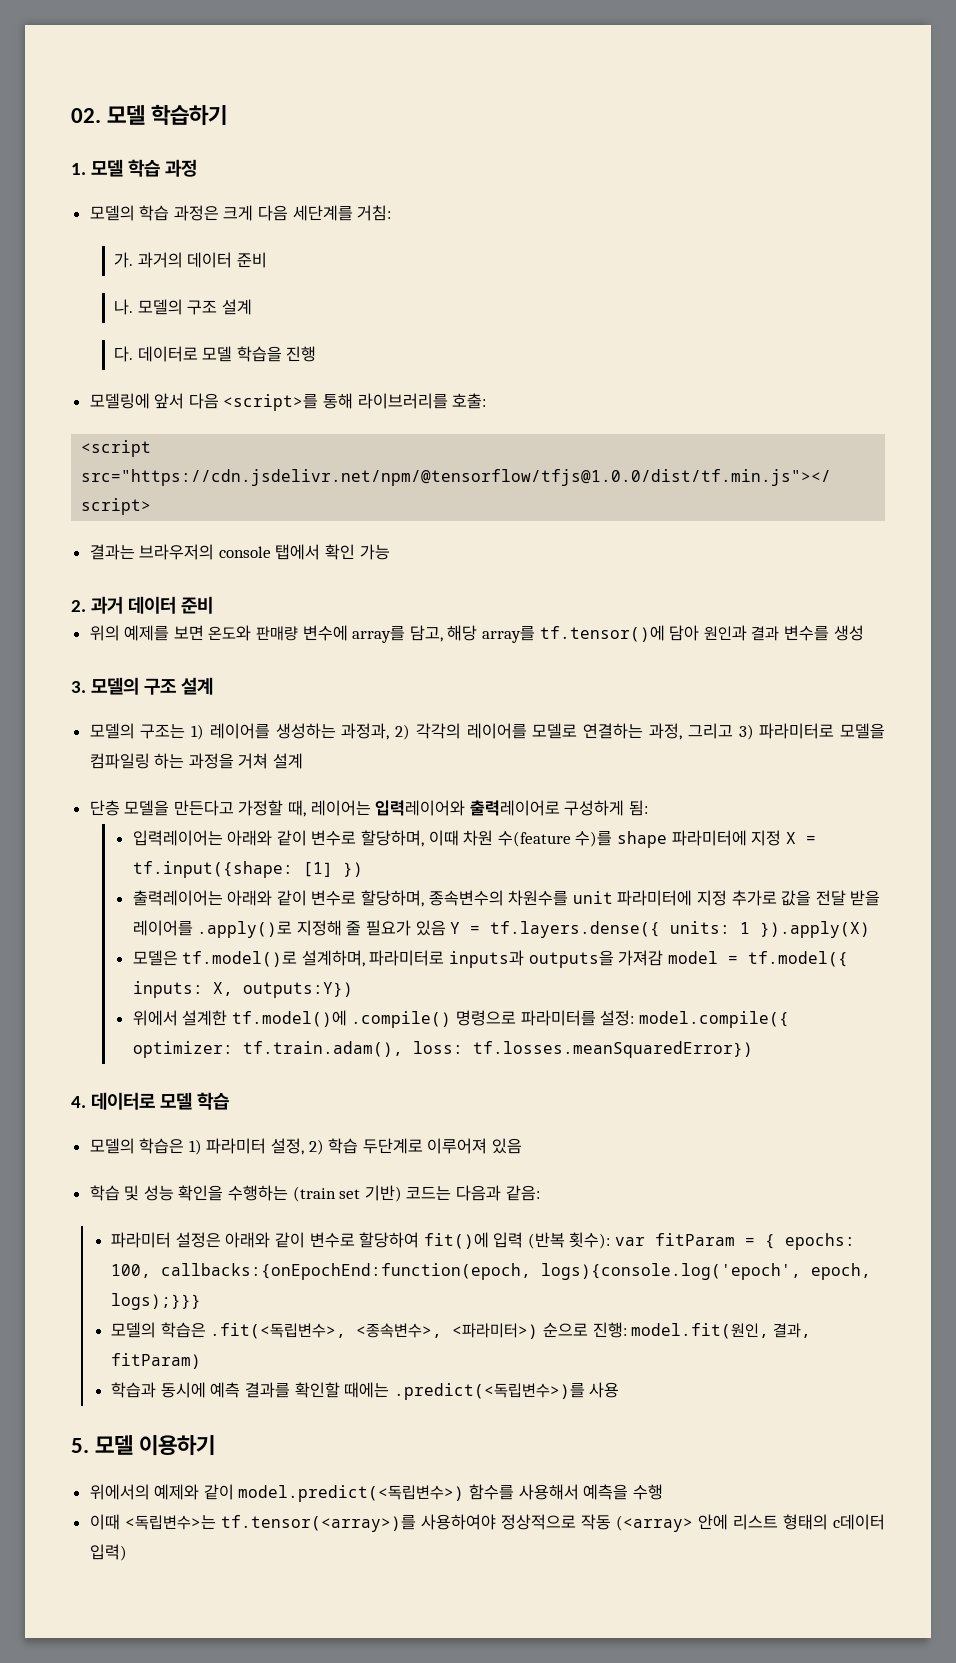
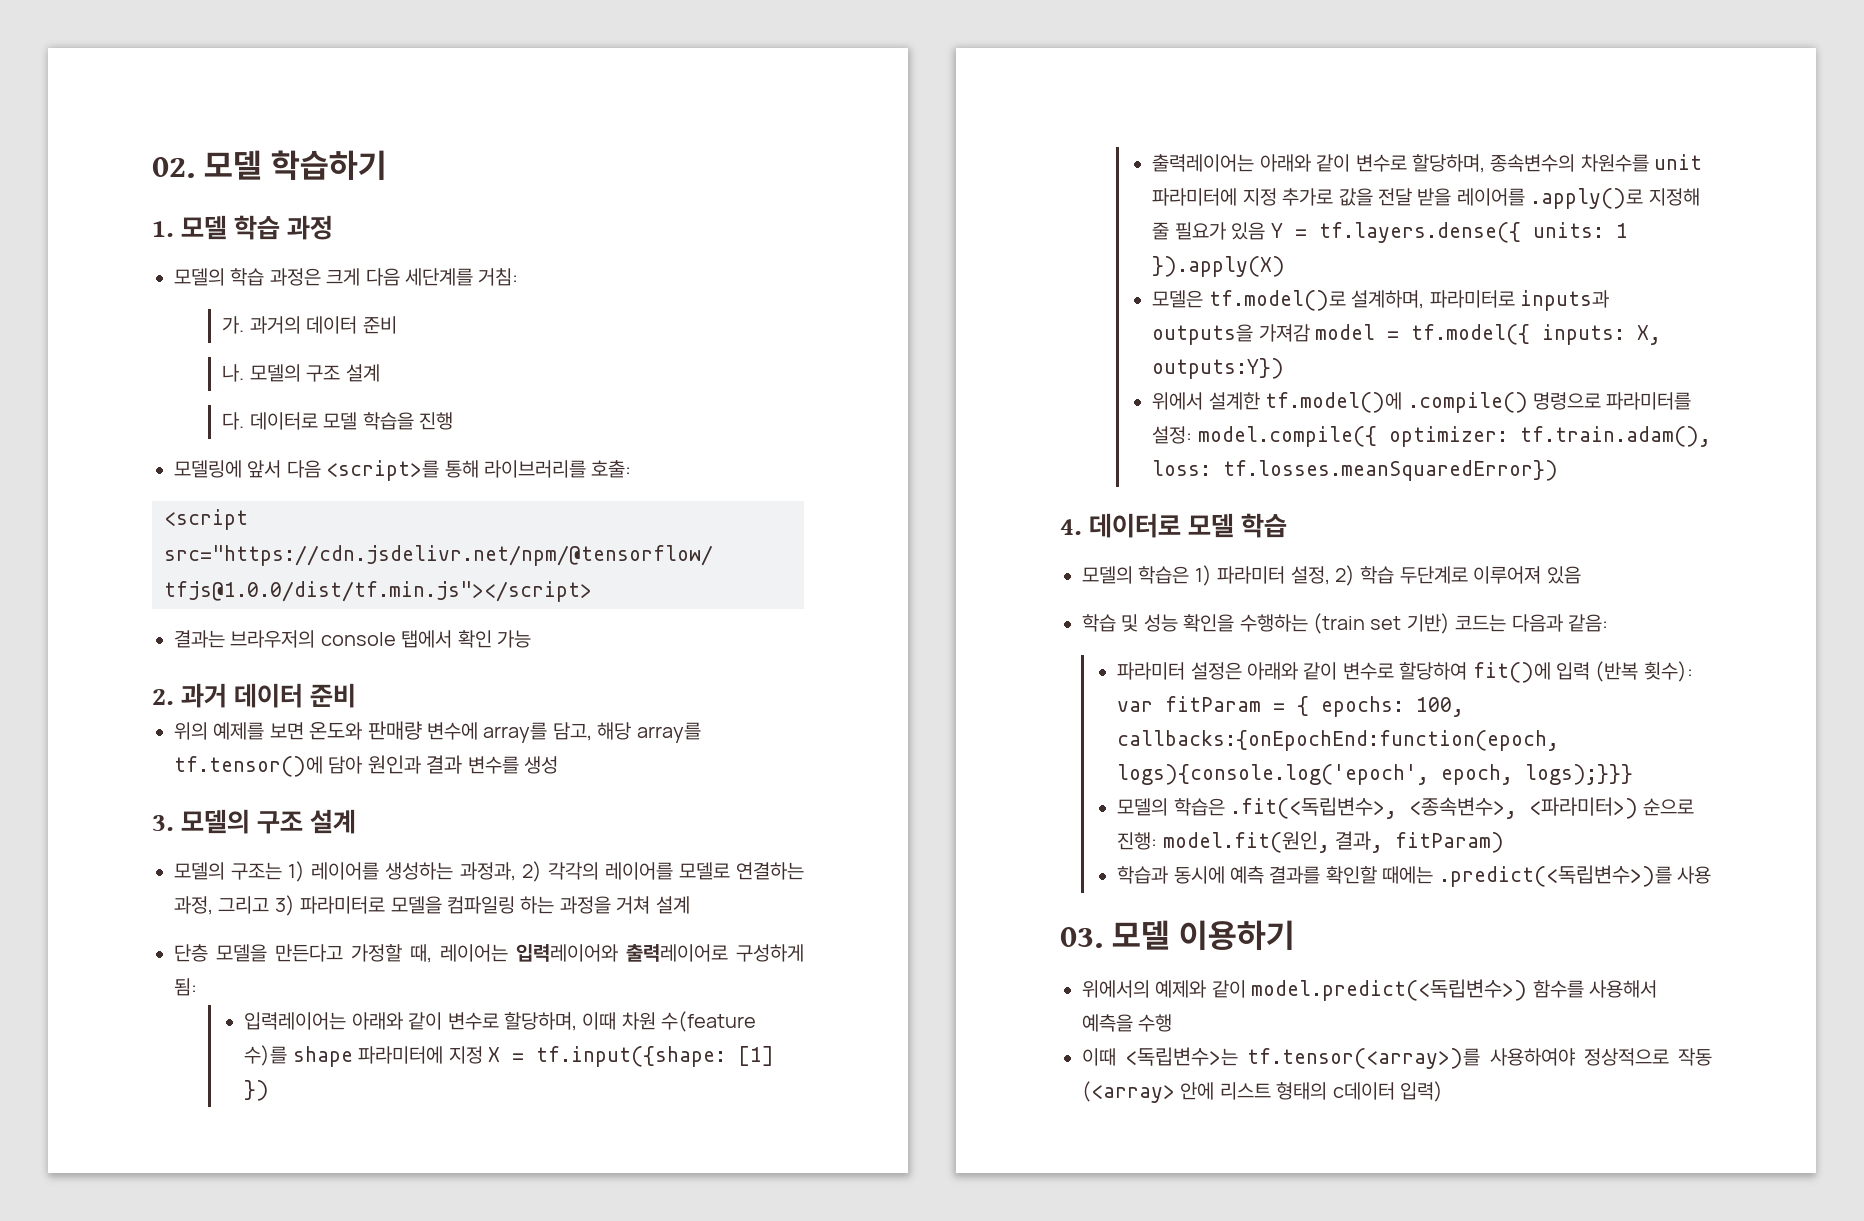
[71,1438,89,1453] 5. -> [1060,927,1103,948] 03.

